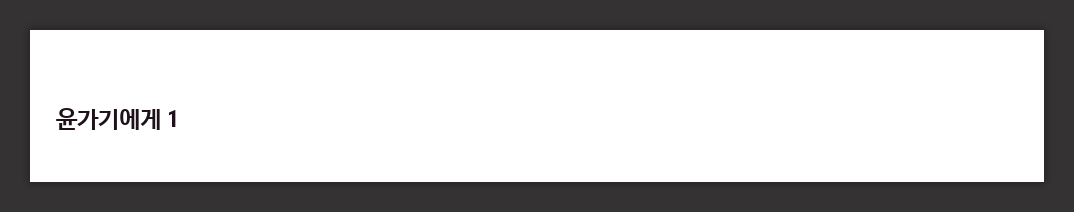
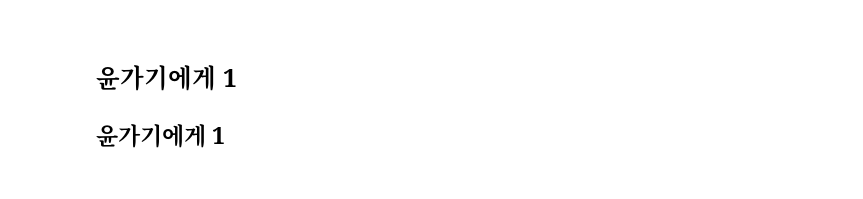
[56,108,180,130] 윤가기에게 1 -> [96,65,237,91] [96,124,226,148] 윤가기에게 1 // 윤가기에게 1

